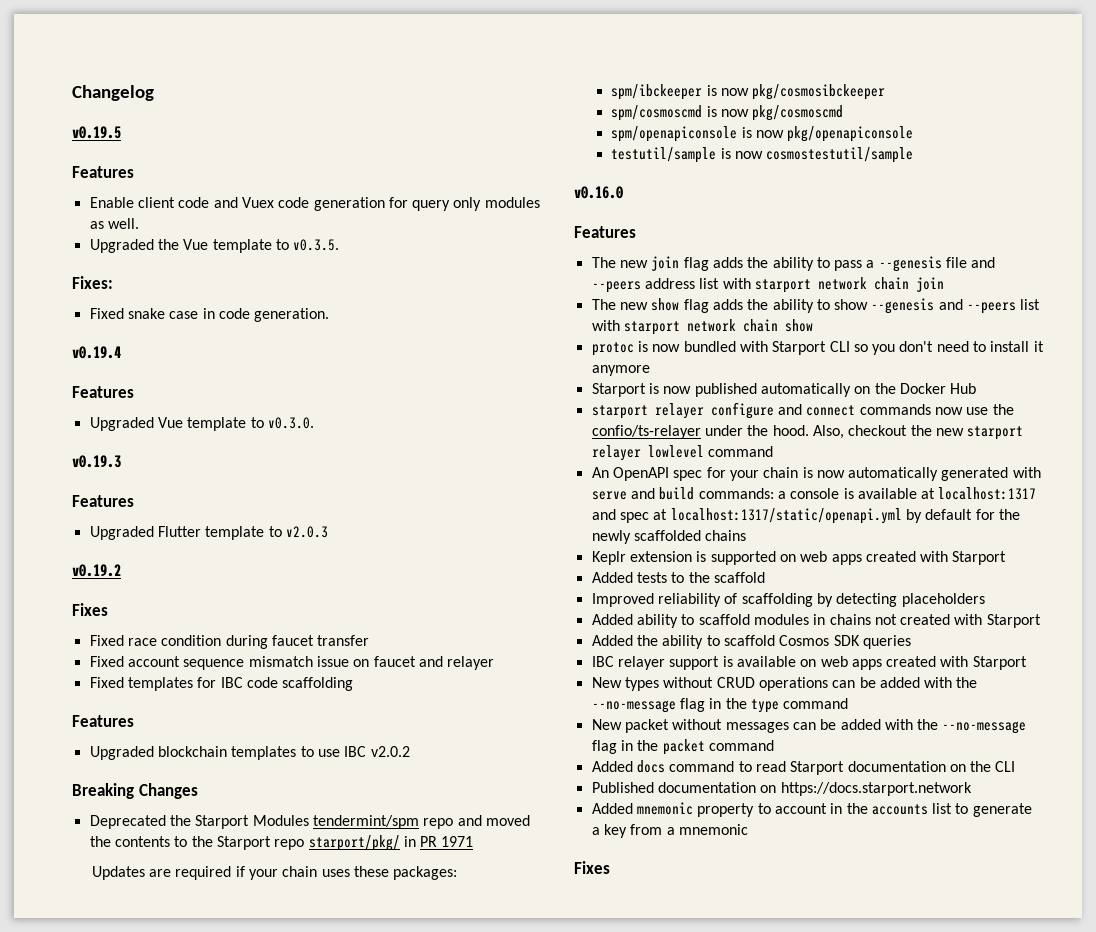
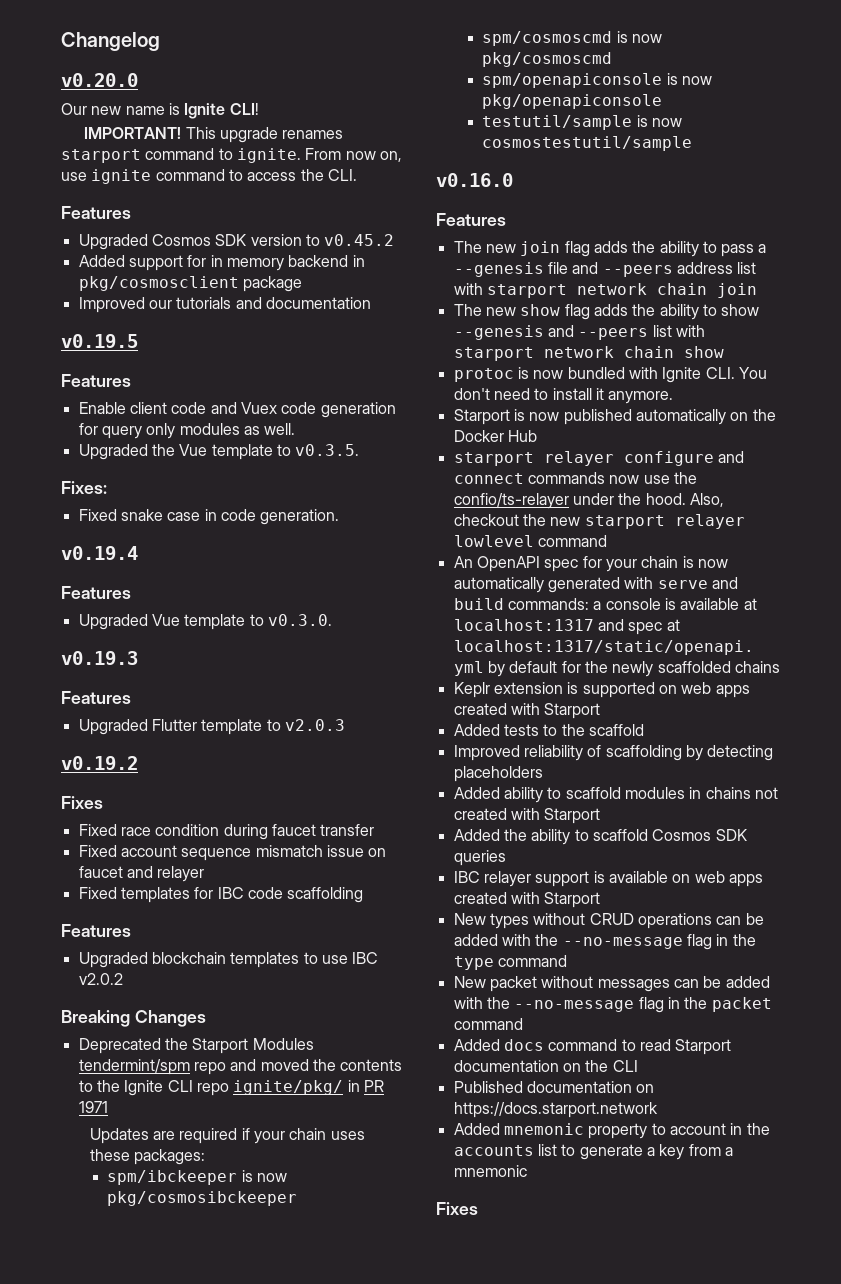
(154, 93) none -> [61,73,138,87] [61,103,259,119] [84,127,344,143] [61,148,402,163] [61,169,357,184] [61,206,131,219] [78,234,395,250] [78,255,365,271] [78,276,302,292] [78,297,371,313] // v0.20.0 // Our new name is Ignite CLI! // IMPORTANT! This upgrade renames starport command to ignite. From now on, use ignite command to access the CLI. // Features // Upgraded Cosmos SDK version to v0.45.2 // Added support for in memory backend in pkg/cosmosclient package // Improved our tutorials and documentation
[216,835,400,851] Starport repo starport/pkg/ -> [124,1080,344,1096] Ignite CLI repo ignite/pkg/
[772,341,896,355] Starport CLI so you -> [662,367,767,383] Ignite CLI. You
[591,365,650,376] anymore -> [608,391,674,404] anymore.

